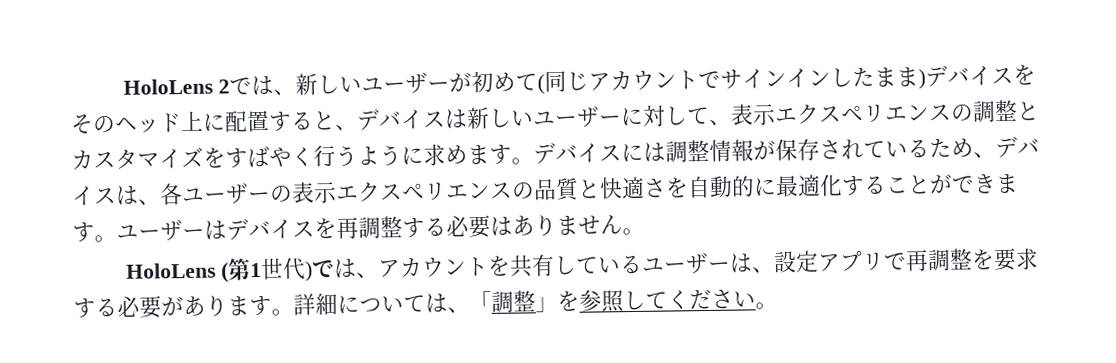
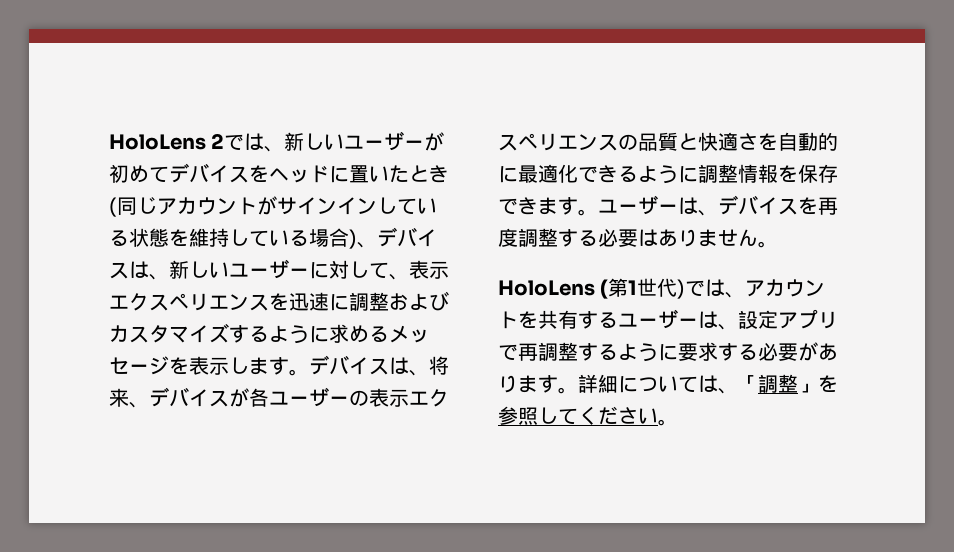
(539, 82) none -> [169,163,449,183] デバイスをヘッドに置いたとき
[698,70,722,89] で -> [257,196,277,215] が
[852,64,1037,90] [71,109,468,134] たまま)デバイスをそのヘッド上に配置すると、デバイスは -> [397,198,437,215] [109,227,437,249] [109,261,169,280] ている状態を維持している場合)、デバイスは、
[951,99,1040,123] [71,136,1040,170] [72,185,161,206] の調整とカスタマイズをすばやく行うように求めます。デバイスには調整情報が保存されているため、デバイスは、 -> [269,291,449,311] [109,323,429,344] [109,355,449,376] [109,387,249,408] を迅速に調整およびカスタマイズするように求めるメッセージを表示します。デバイスは、将来、デバイスが
[841,173,953,197] することが -> [578,164,838,184] できるように調整情報を保存
(227, 230) none -> [698,210,718,216] 、
(359, 227) none -> [498,228,518,247] 度
[554,255,622,276] してい -> [578,311,598,329] す
[971,249,996,270] を -> [578,343,678,362] するように

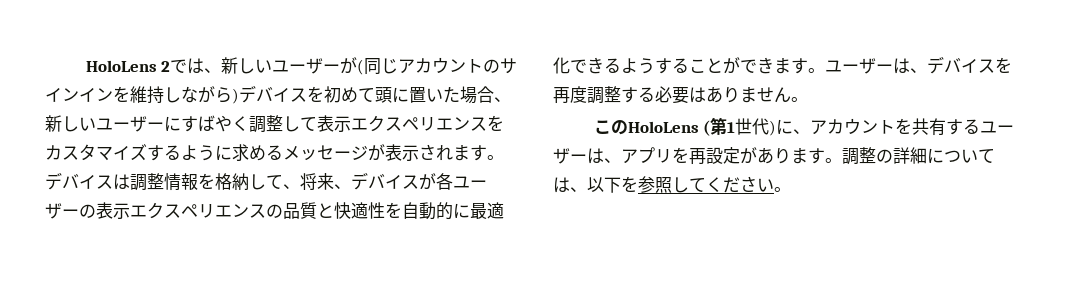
[109,163,449,183] 初めてデバイスをヘッドに置いたとき -> (358, 65) none
[257,196,277,215] が -> [483,59,501,73] の
[377,197,437,215] [109,227,437,249] [109,261,149,279] している状態を維持している場合)、デバイスは -> [113,85,494,104] を維持しながら)デバイスを初めて頭に置いた場合
[329,260,409,280] 対して、 -> [181,115,317,133] すばやく調整して
[289,291,449,311] 迅速に調整および -> (504, 123) none
[169,356,249,375] を表示し -> [368,144,453,161] が表示され
(409, 366) none -> [130,173,283,191] 調整情報を格納して
[738,133,758,150] さ -> [368,202,385,219] 性
[678,164,838,183] に調整情報を保存 -> [655,57,740,74] することが
(778, 244) none -> [593,120,628,135] この
[685,279,726,297] では -> [776,119,794,135] に
[738,309,838,329] [498,342,798,362] 設定アプリで再調整するように要求する必要 -> [621,147,740,165] アプリを再設定
(578, 390) none -> [842,147,893,165] 調整の
[738,374,818,393] 「調整」 -> [587,177,621,193] 以下

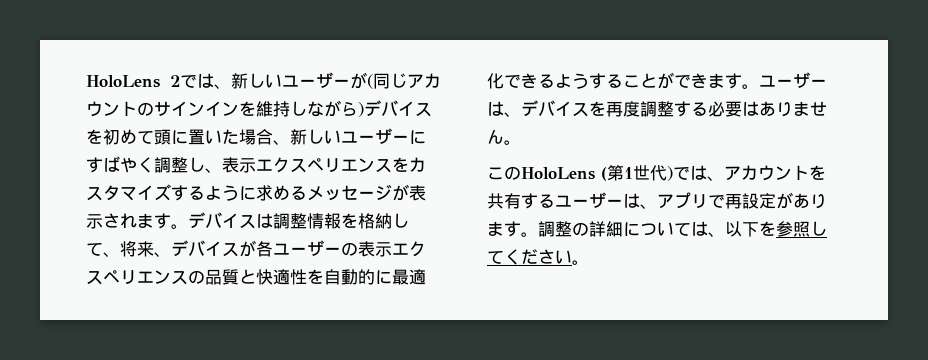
[300,117,317,131] て -> [205,168,222,173] 、
[776,119,794,135] に -> [673,165,707,180] では
[672,147,689,163] を -> [708,194,725,208] で

